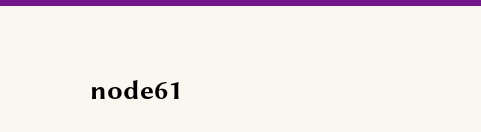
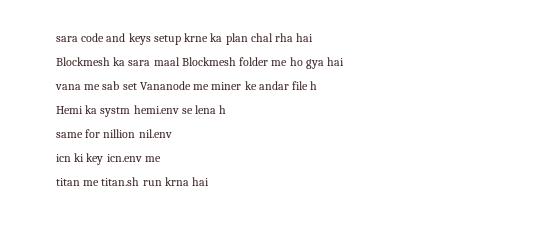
[90,80,182,99] node61 -> [56,33,314,45] [56,57,345,69] [55,81,318,90] [56,105,227,117] [56,129,172,138] [56,153,161,165] [56,177,210,186] sara code and keys setup krne ka plan chal rha hai // Blockmesh ka sara maal Blockmesh folder me ho gya hai // vana me sab set Vananode me miner ke andar file h // Hemi ka systm hemi.env se lena h // same for nillion nil.env // icn ki key icn.env me // titan me titan.sh run krna hai

